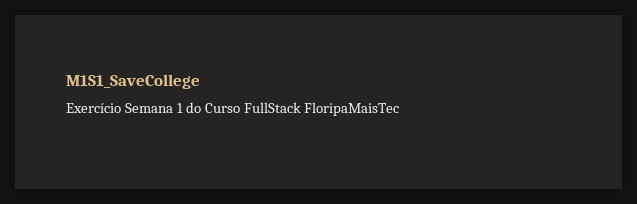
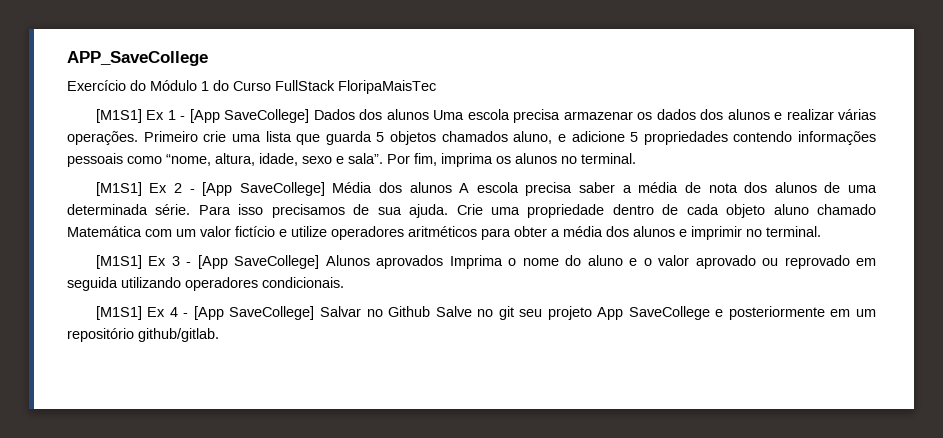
[66,74,200,89] M1S1_SaveCollege -> [67,51,208,66] APP_SaveCollege
[124,103,173,113] Semana -> [130,80,197,91] do Módulo
(400, 109) none -> [95,109,876,123] [67,131,876,145] [67,153,636,167] [95,182,877,196] [67,204,876,218] [67,226,821,240] [95,255,876,269] [67,277,344,291] [95,306,877,320] [67,328,219,342] // [M1S1] Ex 1 - [App SaveCollege] Dados dos alunos Uma escola precisa armazenar os dados dos alunos e realizar várias operações. Primeiro crie uma lista que guarda 5 objetos chamados aluno, e adicione 5 propriedades contendo informações pessoais como “nome, altura, idade, sexo e sala”. Por fim, imprima os alunos no terminal. // [M1S1] Ex 2 - [App SaveCollege] Média dos alunos A escola precisa saber a média de nota dos alunos de uma determinada série. Para isso precisamos de sua ajuda. Crie uma propriedade dentro de cada objeto aluno chamado Matemática com um valor fictício e utilize operadores aritméticos para obter a média dos alunos e imprimir no terminal. // [M1S1] Ex 3 - [App SaveCollege] Alunos aprovados Imprima o nome do aluno e o valor aprovado ou reprovado em seguida utilizando operadores condicionais. // [M1S1] Ex 4 - [App SaveCollege] Salvar no Github Salve no git seu projeto App SaveCollege e posteriormente em um repositório github/gitlab.

